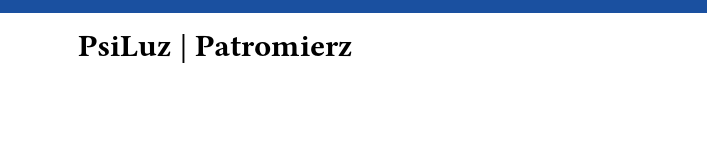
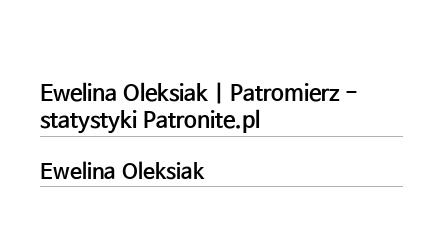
[78,34,353,63] PsiLuz | Patromierz -> [40,82,358,104] [40,109,260,134] [40,161,205,180] Ewelina Oleksiak | Patromierz - statystyki Patronite.pl // Ewelina Oleksiak

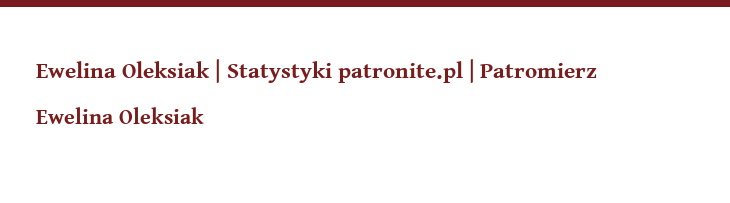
[229,83,358,102] [40,109,260,134] Patromierz - statystyki Patronite.pl -> [226,59,598,83] Statystyki patronite.pl | Patromierz

